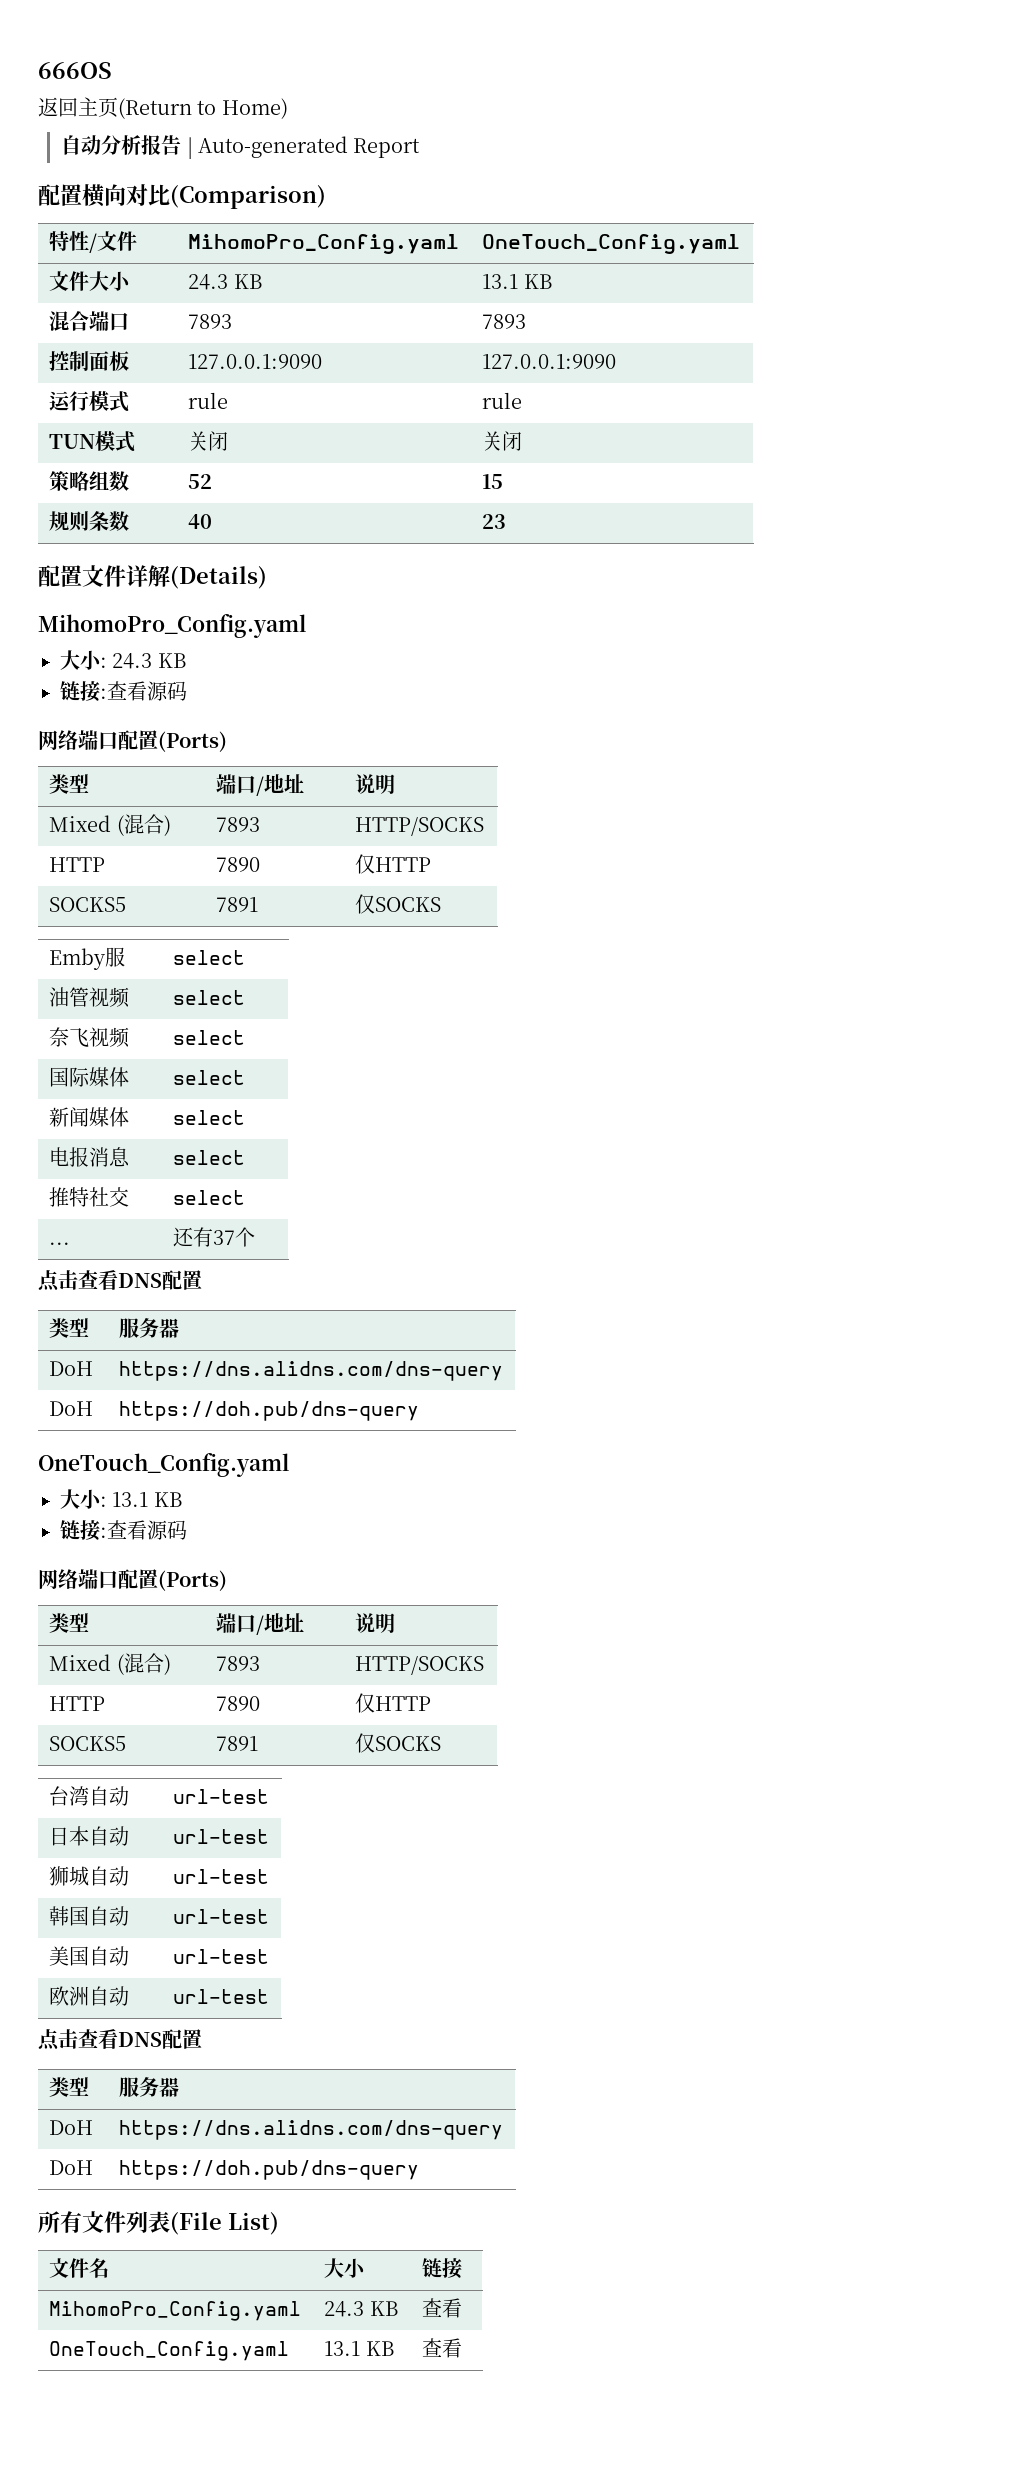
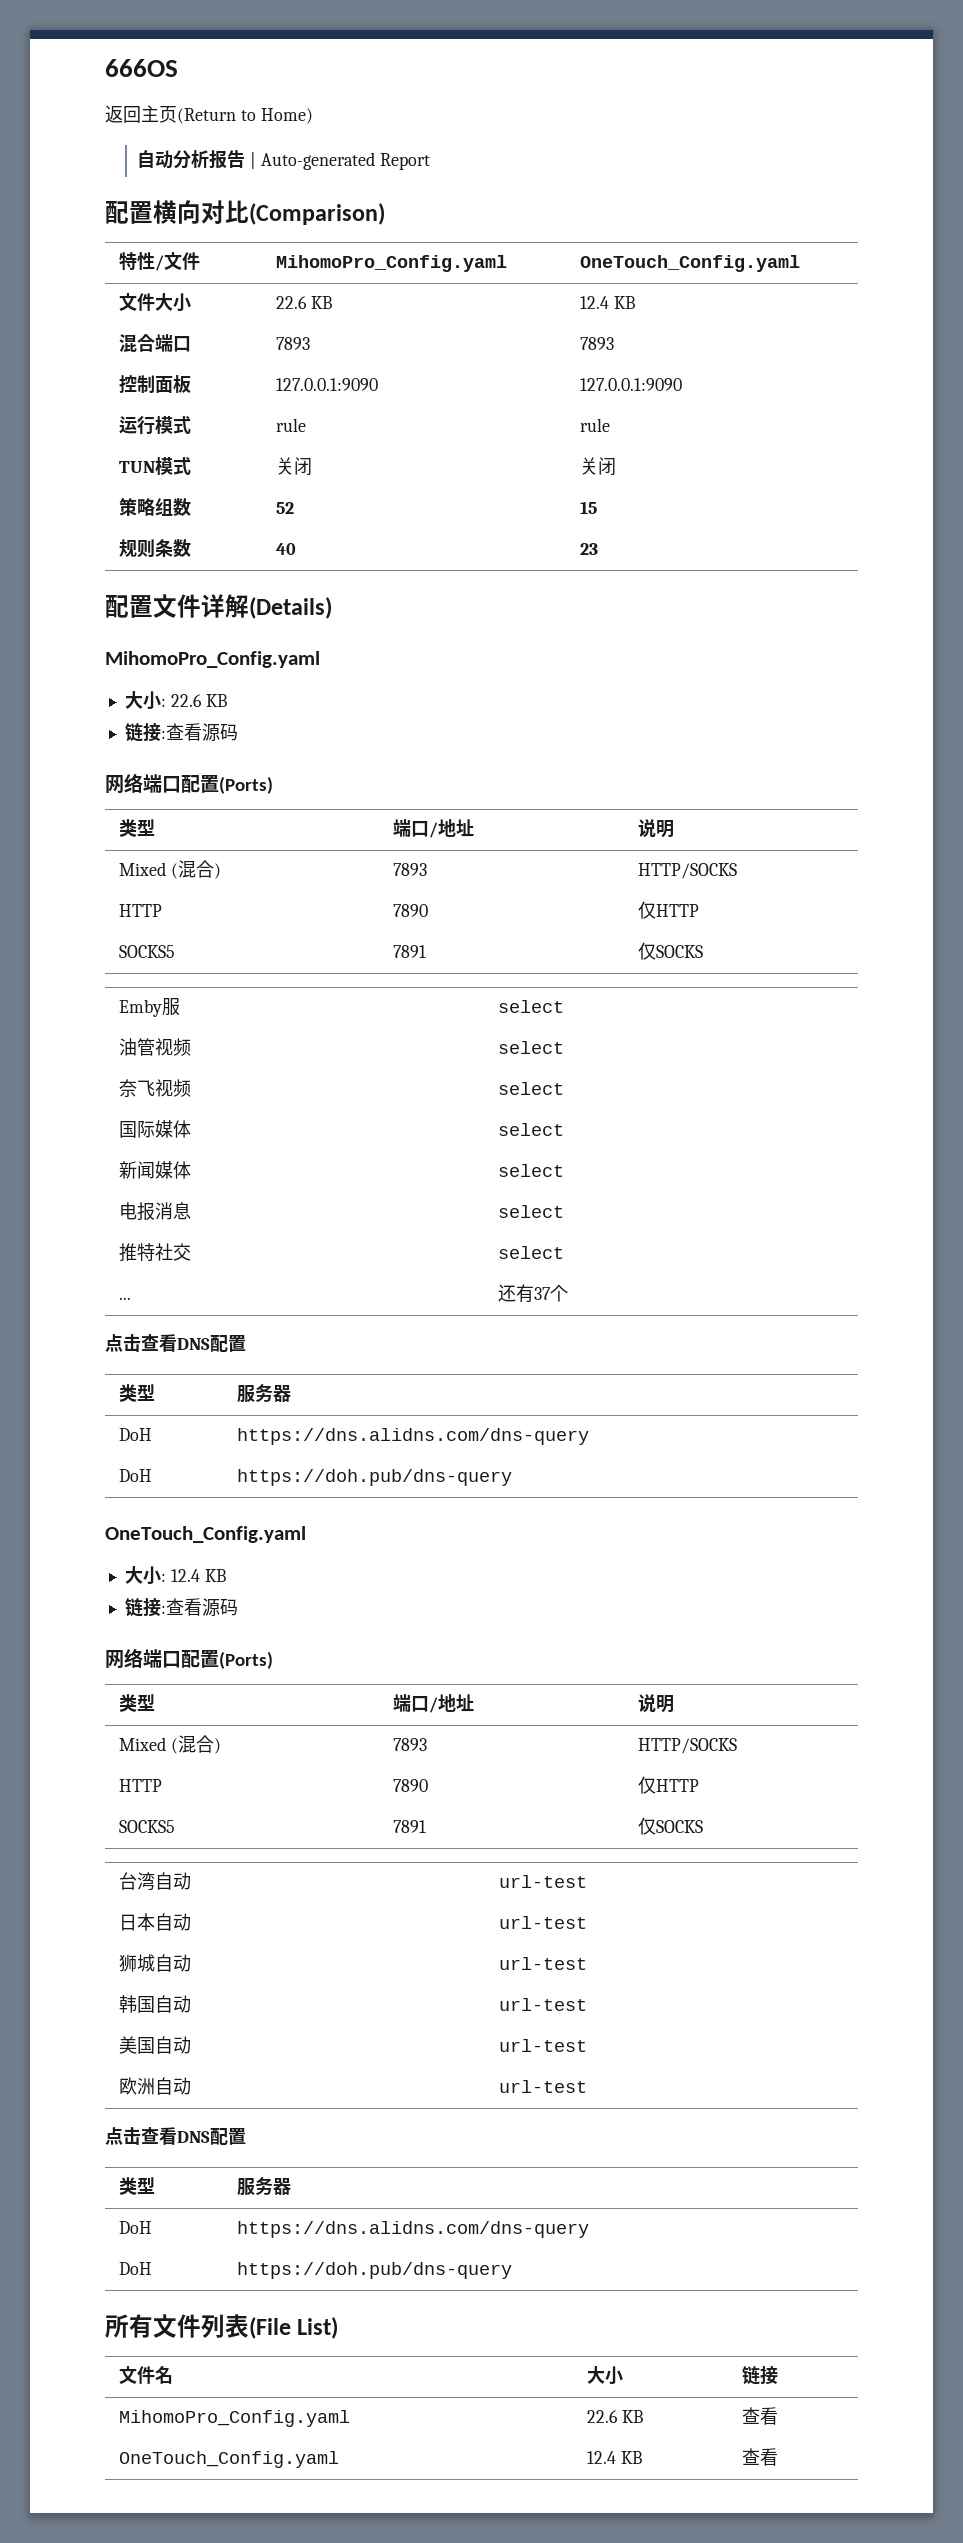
[188,274,262,290] [482,274,519,289] 24.3 KB | 13.1 -> [275,296,332,309] [579,296,609,309] 22.6 KB | 12.4
[112,653,153,669] 24.3 -> [170,694,202,707] 22.6
[112,1492,149,1507] 13.1 -> [170,1569,200,1582] 12.4
[324,2301,365,2317] 24.3 -> [586,2410,618,2423] 22.6
[324,2341,361,2356] 13.1 -> [586,2451,616,2464] 12.4

